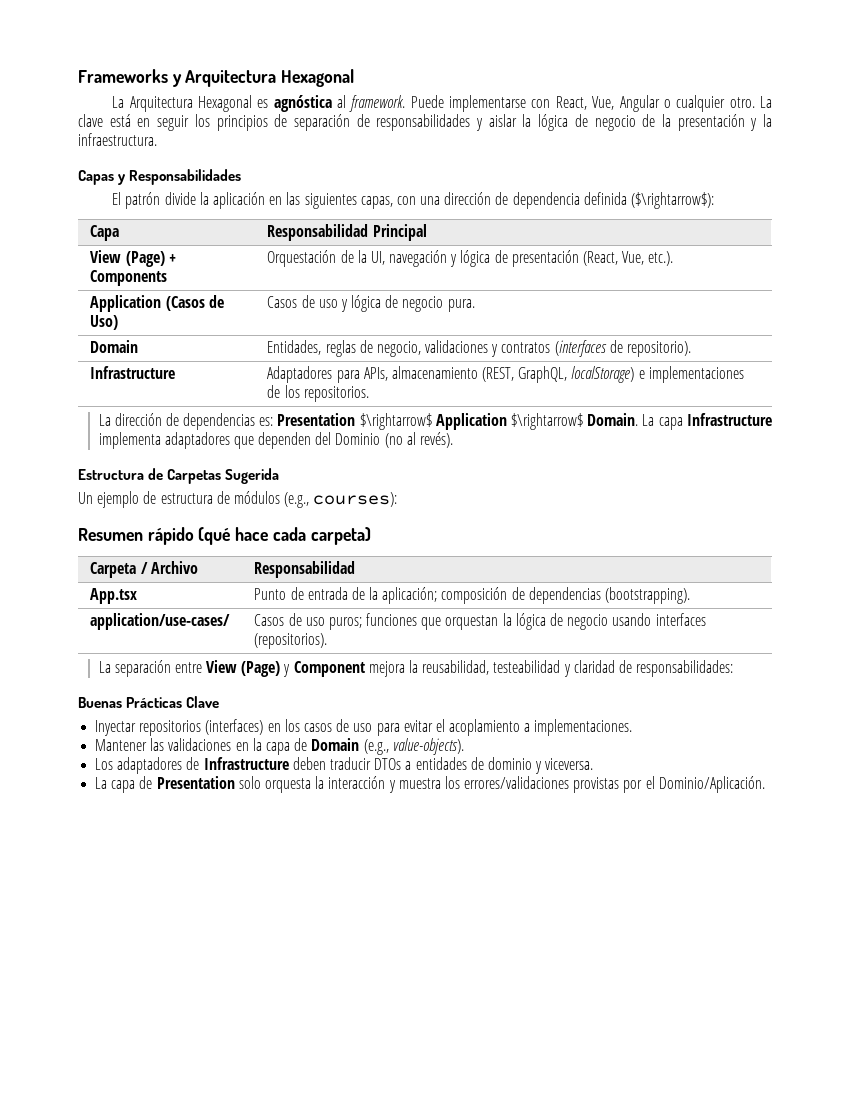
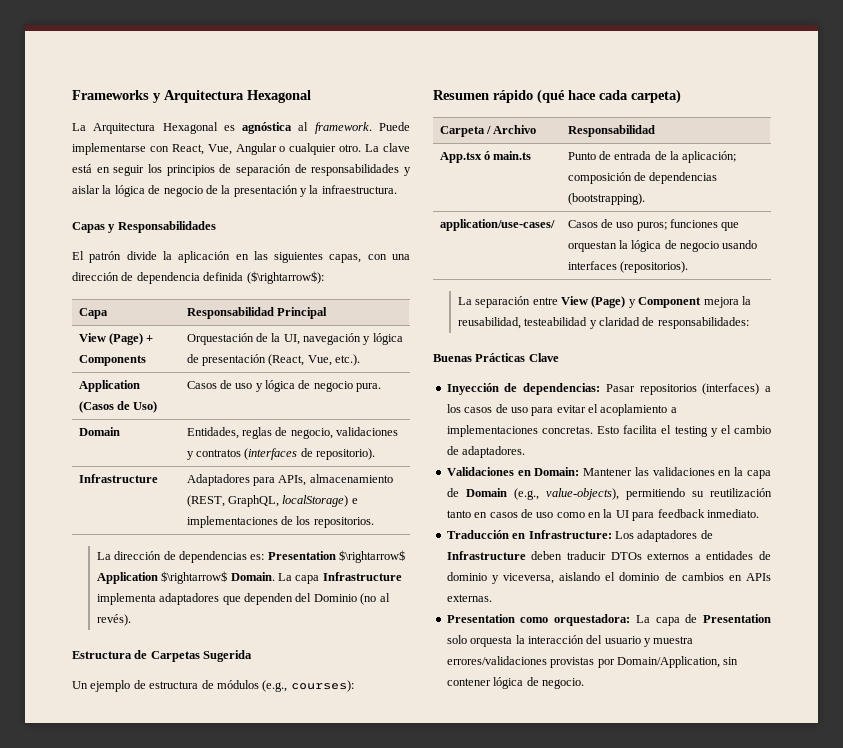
(138, 596) none -> [483,151,532,160] ó main.ts
[95,720,137,736] Inyectar -> [446,383,635,395] Inyección de dependencias: Pasar
[267,723,281,732] en -> [765,386,771,392] a
[534,719,633,736] implementaciones. // -> [446,425,771,437] [446,446,526,458] [446,467,580,476] implementaciones concretas. Esto facilita el testing y el cambio de adaptadores. // Validaciones en Domain:
[392,738,464,755] value-objects). // -> [545,488,772,500] [446,509,759,521] [446,530,612,539] value-objects), permitiendo su reutilización tanto en casos de uso como en la UI para feedback inmediato. // Traducción en Infrastructure:
(402, 764) none -> [647,552,690,560] externos
[545,758,594,770] viceversa. // -> [503,572,771,584] [446,594,492,602] [446,614,631,626] viceversa, aislando el dominio de cambios en APIs externas. // Presentation como orquestadora:
(386, 782) none -> [586,635,641,644] del usuario
[444,776,460,789] los -> (694, 640) none
[645,776,765,793] el Dominio/Aplicación. -> [616,656,739,668] [446,677,584,689] Domain/Application, sin contener lógica de negocio.

